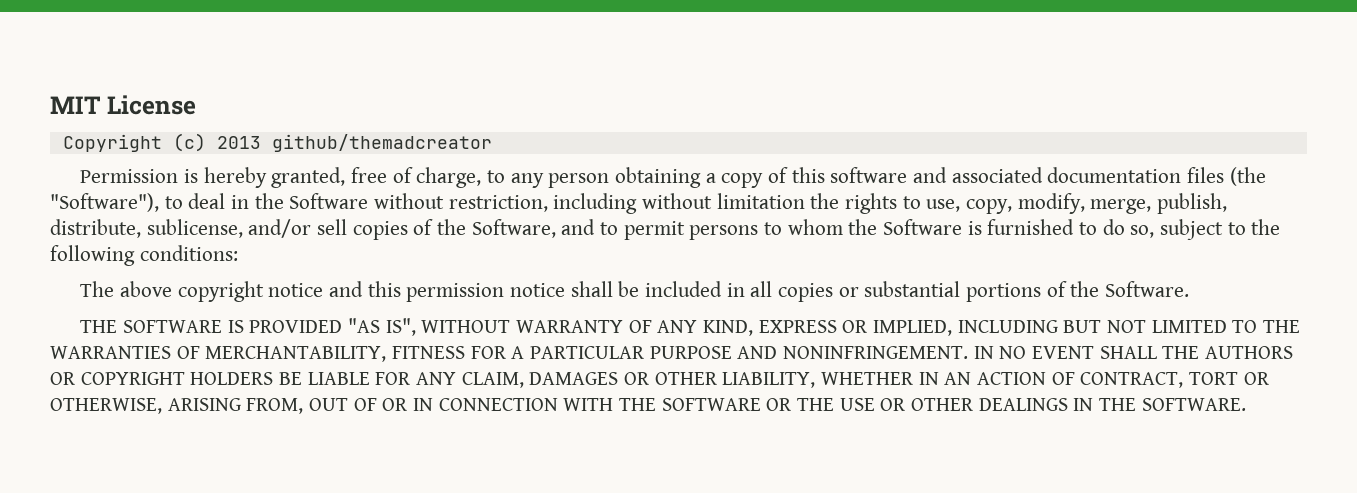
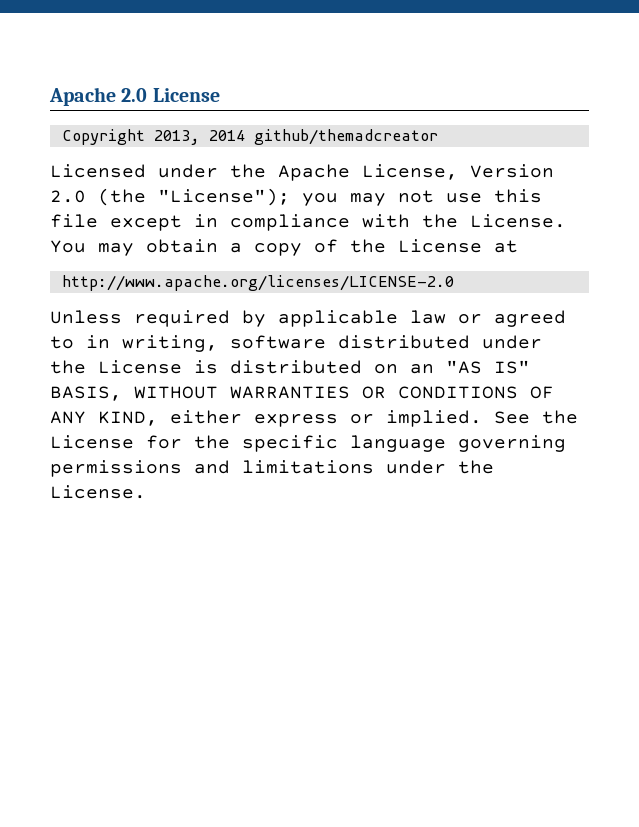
[50,96,100,114] MIT -> [49,87,148,106] Apache 2.0
[172,133,261,152] (c) 2013 -> [153,130,245,145] 2013, 2014
[80,167,1266,188] [50,193,1228,214] [50,219,1281,240] [50,245,238,266] [80,281,1190,302] [80,318,1301,336] [50,346,1294,362] [50,372,1270,388] [50,398,1246,414] Permission is hereby granted, free of charge, to any person obtaining a copy of this software and associated documentation files (the "Software"), to deal in the Software without restriction, including without limitation the rights to use, copy, modify, merge, publish, distribute, sublicense, and/or sell copies of the Software, and to permit persons to whom the Software is furnished to do so, subject to the following conditions: // The above copyright notice and this permission notice shall be included in all copies or substantial portions of the Software. // THE SOFTWARE IS PROVIDED "AS IS", WITHOUT WARRANTY OF ANY KIND, EXPRESS OR IMPLIED, INCLUDING BUT NOT LIMITED TO THE WARRANTIES OF MERCHANTABILITY, FITNESS FOR A PARTICULAR PURPOSE AND NONINFRINGEMENT. IN NO EVENT SHALL THE AUTHORS OR COPYRIGHT HOLDERS BE LIABLE FOR ANY CLAIM, DAMAGES OR OTHER LIABILITY, WHETHER IN AN ACTION OF CONTRACT, TORT OR OTHERWISE, ARISING FROM, OUT OF OR IN CONNECTION WITH THE SOFTWARE OR THE USE OR OTHER DEALINGS IN THE SOFTWARE. -> [50,164,554,181] [50,188,542,206] [50,214,566,231] [50,239,518,256] [61,275,454,291] [50,310,566,327] [50,335,542,352] [50,360,530,374] [50,386,554,401] [50,410,578,427] [50,435,566,452] [50,460,494,477] [50,485,146,499] Licensed under the Apache License, Version 2.0 (the "License"); you may not use this file except in compliance with the License. You may obtain a copy of the License at // http://www.apache.org/licenses/LICENSE-2.0 // Unless required by applicable law or agreed to in writing, software distributed under the License is distributed on an "AS IS" BASIS, WITHOUT WARRANTIES OR CONDITIONS OF ANY KIND, either express or implied. See the License for the specific language governing permissions and limitations under the License.

